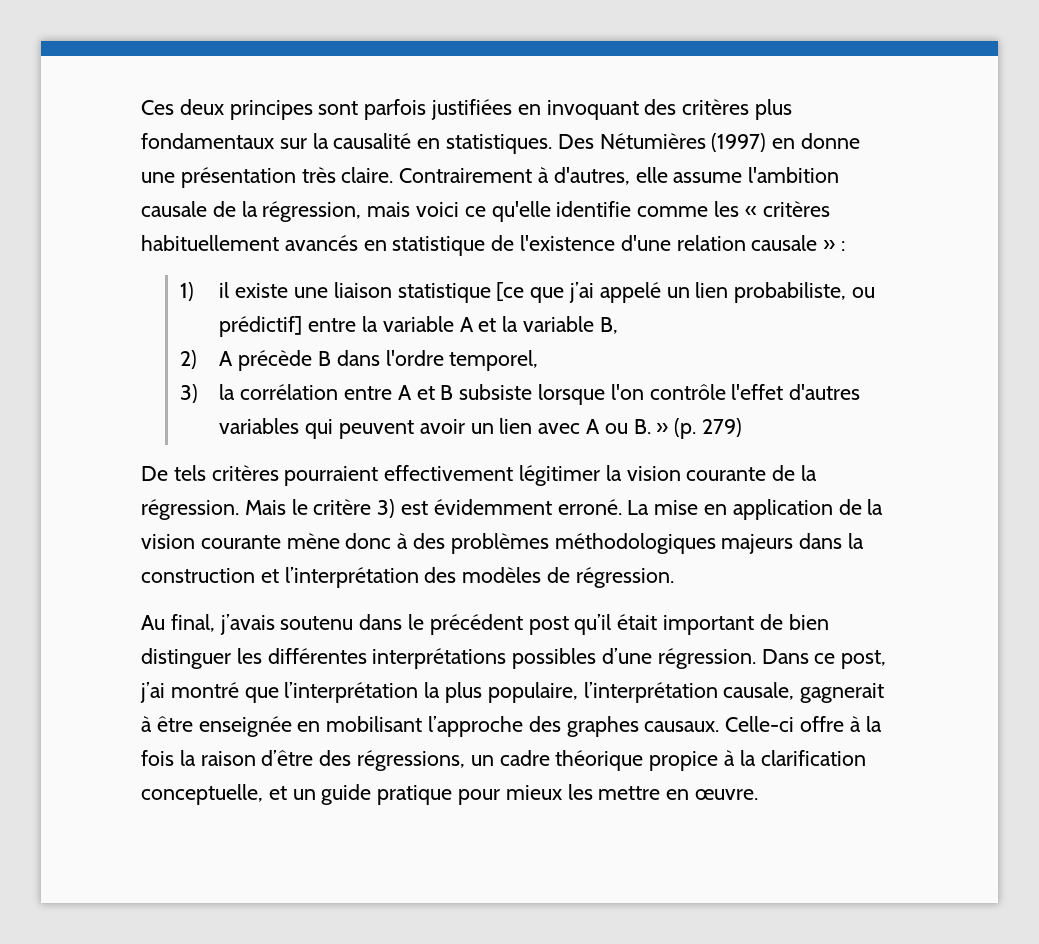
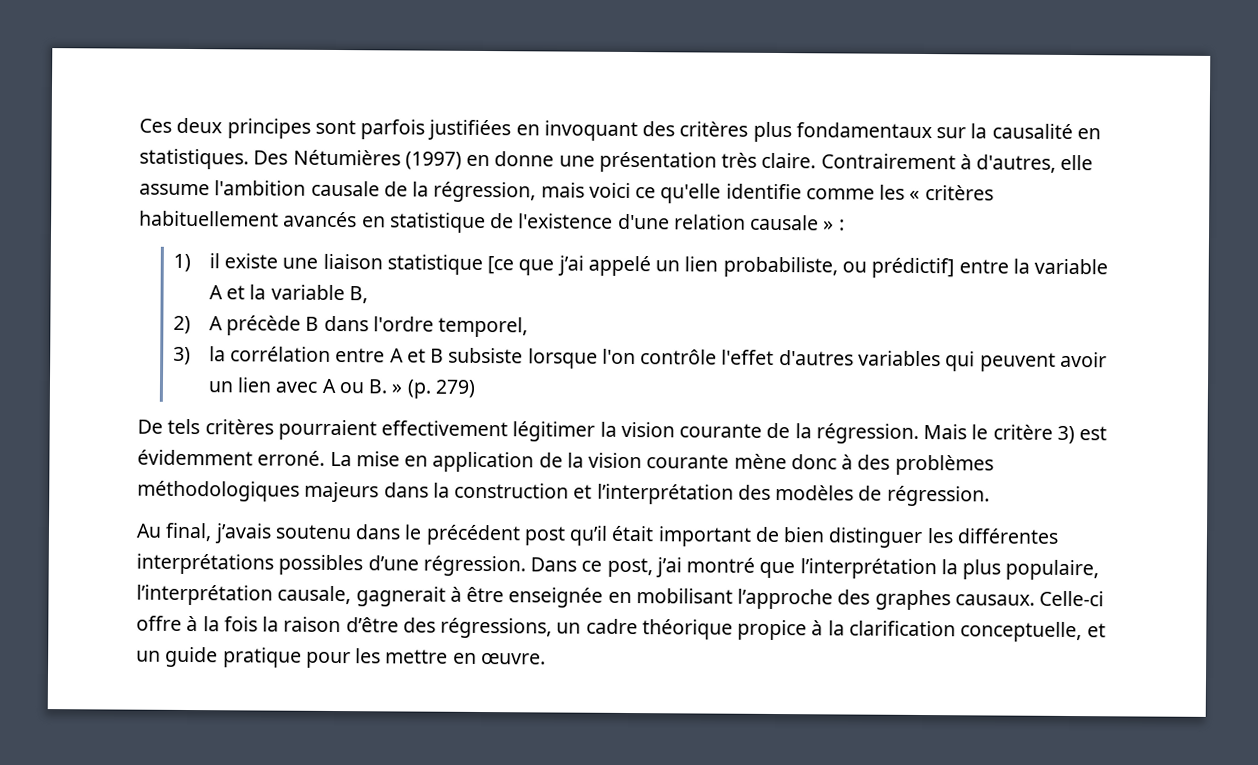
[505,785,562,800] mieux -> (351, 660) none

